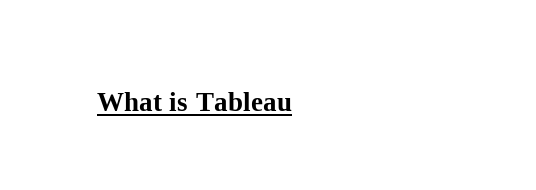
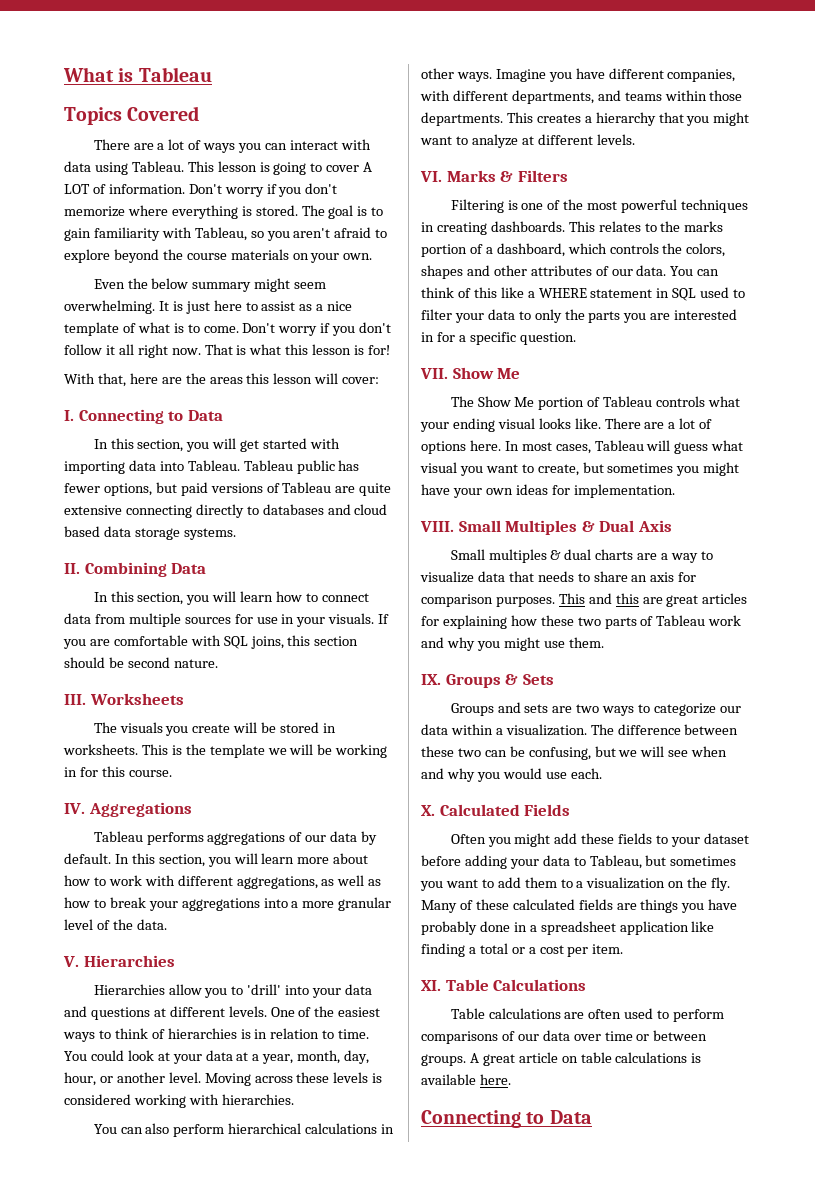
(292, 101) none -> [64,106,200,125] [93,139,371,153] [64,161,373,175] [64,183,338,197] [64,205,384,219] [64,227,388,241] [64,249,373,263] [93,278,327,292] [64,300,353,314] [64,322,392,336] [64,344,391,358] [64,373,380,387] [64,409,223,424] [93,438,341,452] [64,460,360,474] [64,482,392,496] [64,504,388,518] [64,526,236,540] [64,562,207,577] [93,591,369,605] [64,613,390,627] [63,635,359,649] [64,657,218,668] [64,693,184,705] [93,722,337,736] [63,744,388,758] [64,766,172,777] [64,802,192,817] [93,831,378,845] [64,853,369,867] [64,875,382,889] [64,897,392,911] [64,919,167,930] [63,955,175,967] [93,984,373,998] [64,1006,381,1020] [63,1028,370,1042] [64,1050,370,1064] [64,1072,383,1086] [64,1094,294,1108] [93,1123,395,1137] [421,68,736,82] [420,90,743,104] [421,112,750,126] [420,134,635,148] [420,170,568,182] [450,199,749,213] [421,221,724,235] [421,243,726,257] [421,265,720,279] [421,287,746,301] [421,309,738,323] [421,332,576,345] [420,367,521,379] [450,396,741,410] [420,418,713,432] [421,440,744,454] [420,462,740,476] [421,484,675,498] [420,520,672,535] [450,549,713,563] [420,571,697,583] [421,593,748,607] [421,615,742,629] [421,637,604,651] [421,674,554,688] [450,702,741,716] [421,724,739,736] [421,746,728,760] [421,768,602,782] [421,804,571,816] [450,833,749,847] [421,855,737,869] [420,877,731,891] [421,899,738,913] [421,921,715,935] [421,943,624,957] [421,979,587,991] [450,1008,725,1022] [421,1030,708,1044] [421,1052,702,1066] [421,1074,511,1085] [421,1110,592,1128] // Topics Covered // There are a lot of ways you can interact with data using Tableau. This lesson is going to cover A LOT of information. Don't worry if you don't memorize where everything is stored. The goal is to gain familiarity with Tableau, so you aren't afraid to explore beyond the course materials on your own. // Even the below summary might seem overwhelming. It is just here to assist as a nice template of what is to come. Don't worry if you don't follow it all right now. That is what this lesson is for! // With that, here are the areas this lesson will cover: // I. Connecting to Data // In this section, you will get started with importing data into Tableau. Tableau public has fewer options, but paid versions of Tableau are quite extensive connecting directly to databases and cloud based data storage systems. // II. Combining Data // In this section, you will learn how to connect data from multiple sources for use in your visuals. If you are comfortable with SQL joins, this section should be second nature. // III. Worksheets // The visuals you create will be stored in worksheets. This is the template we will be working in for this course. // IV. Aggregations // Tableau performs aggregations of our data by default. In this section, you will learn more about how to work with different aggregations, as well as how to break your aggregations into a more granular level of the data. // V. Hierarchies // Hierarchies allow you to 'drill' into your data and questions at different levels. One of the easiest ways to think of hierarchies is in relation to time. You could look at your data at a year, month, day, hour, or another level. Moving across these levels is considered working with hierarchies. // You can also perform hierarchical calculations in other ways. Imagine you have different companies, with different departments, and teams within those departments. This creates a hierarchy that you might want to analyze at different levels. // VI. Marks & Filters // Filtering is one of the most powerful techniques in creating dashboards. This relates to the marks portion of a dashboard, which controls the colors, shapes and other attributes of our data. You can think of this like a WHERE statement in SQL used to filter your data to only the parts you are interested in for a specific question. // VII. Show Me // The Show Me portion of Tableau controls what your ending visual looks like. There are a lot of options here. In most cases, Tableau will guess what visual you want to create, but sometimes you might have your own ideas for implementation. // VIII. Small Multiples & Dual Axis // Small multiples & dual charts are a way to visualize data that needs to share an axis for comparison purposes. This and this are great articles for explaining how these two parts of Tableau work and why you might use them. // IX. Groups & Sets // Groups and sets are two ways to categorize our data within a visualization. The difference between these two can be confusing, but we will see when and why you would use each. // X. Calculated Fields // Often you might add these fields to your dataset before adding your data to Tableau, but sometimes you want to add them to a visualization on the fly. Many of these calculated fields are things you have probably done in a spreadsheet application like finding a total or a cost per item. // XI. Table Calculations // Table calculations are often used to perform comparisons of our data over time or between groups. A great article on table calculations is available here. // Connecting to Data

